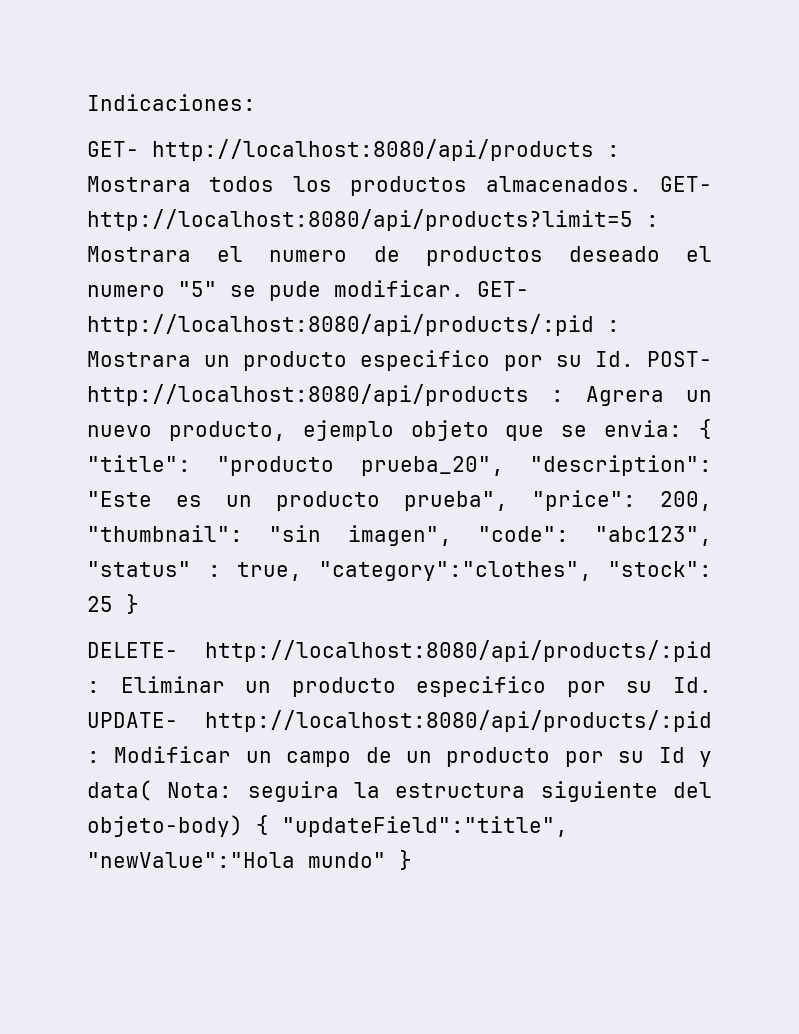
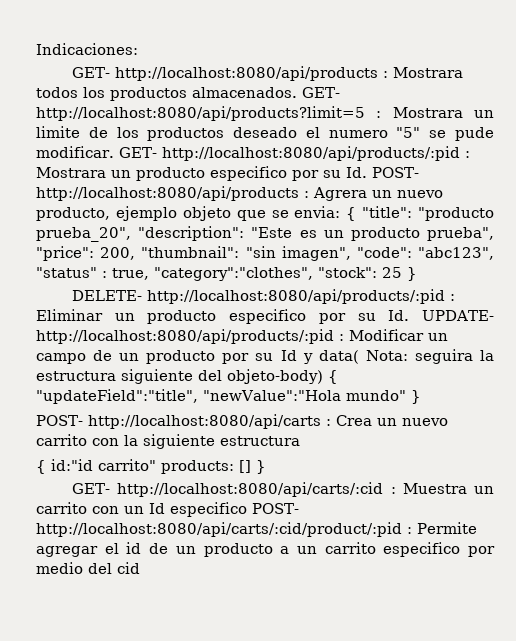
[217,246,400,262] el numero de -> [473,110,494,118] [36,126,139,138] un limite de los
(412, 860) none -> [36,414,448,429] [36,434,300,449] [36,459,266,474] [72,482,495,497] [36,502,299,517] [36,522,477,537] [36,542,495,557] [36,562,140,574] // POST- http://localhost:8080/api/carts : Crea un nuevo carrito con la siguiente estructura // { id:"id carrito" products: [] } // GET- http://localhost:8080/api/carts/:cid : Muestra un carrito con un Id especifico POST- http://localhost:8080/api/carts/:cid/product/:pid : Permite agregar el id de un producto a un carrito especifico por medio del cid

